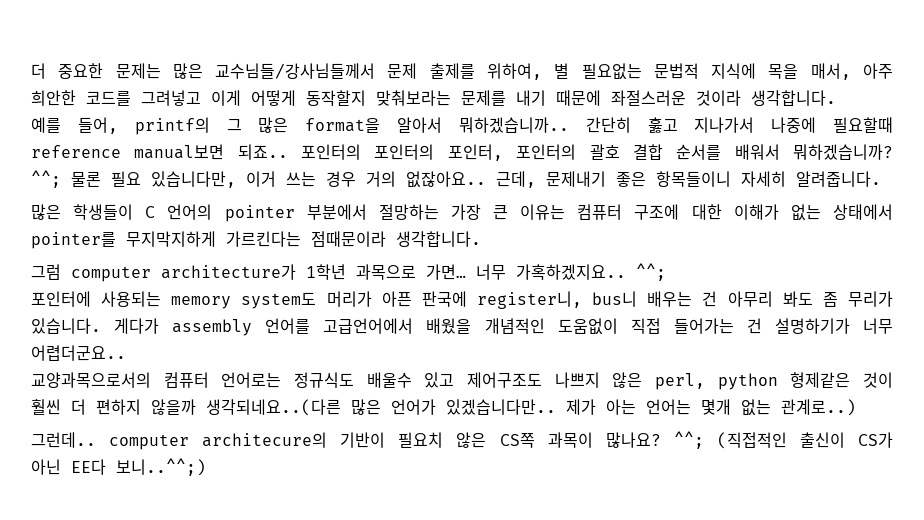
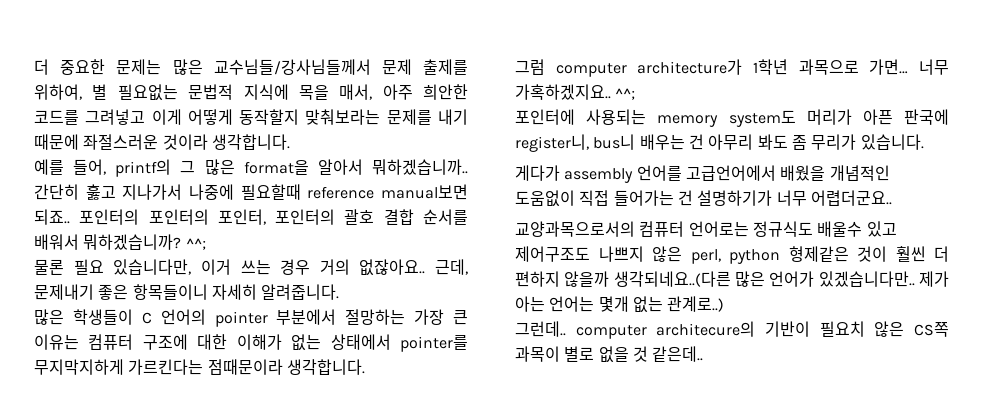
(61, 179) none -> (206, 244) //
(101, 326) none -> (924, 142) //
[605,431,894,449] [31,458,206,476] 많나요? ^^; (직접적인 출신이 CS가 아닌 EE다 보니..^^;) -> [564,346,704,363] 별로 없을 것 같은데..

